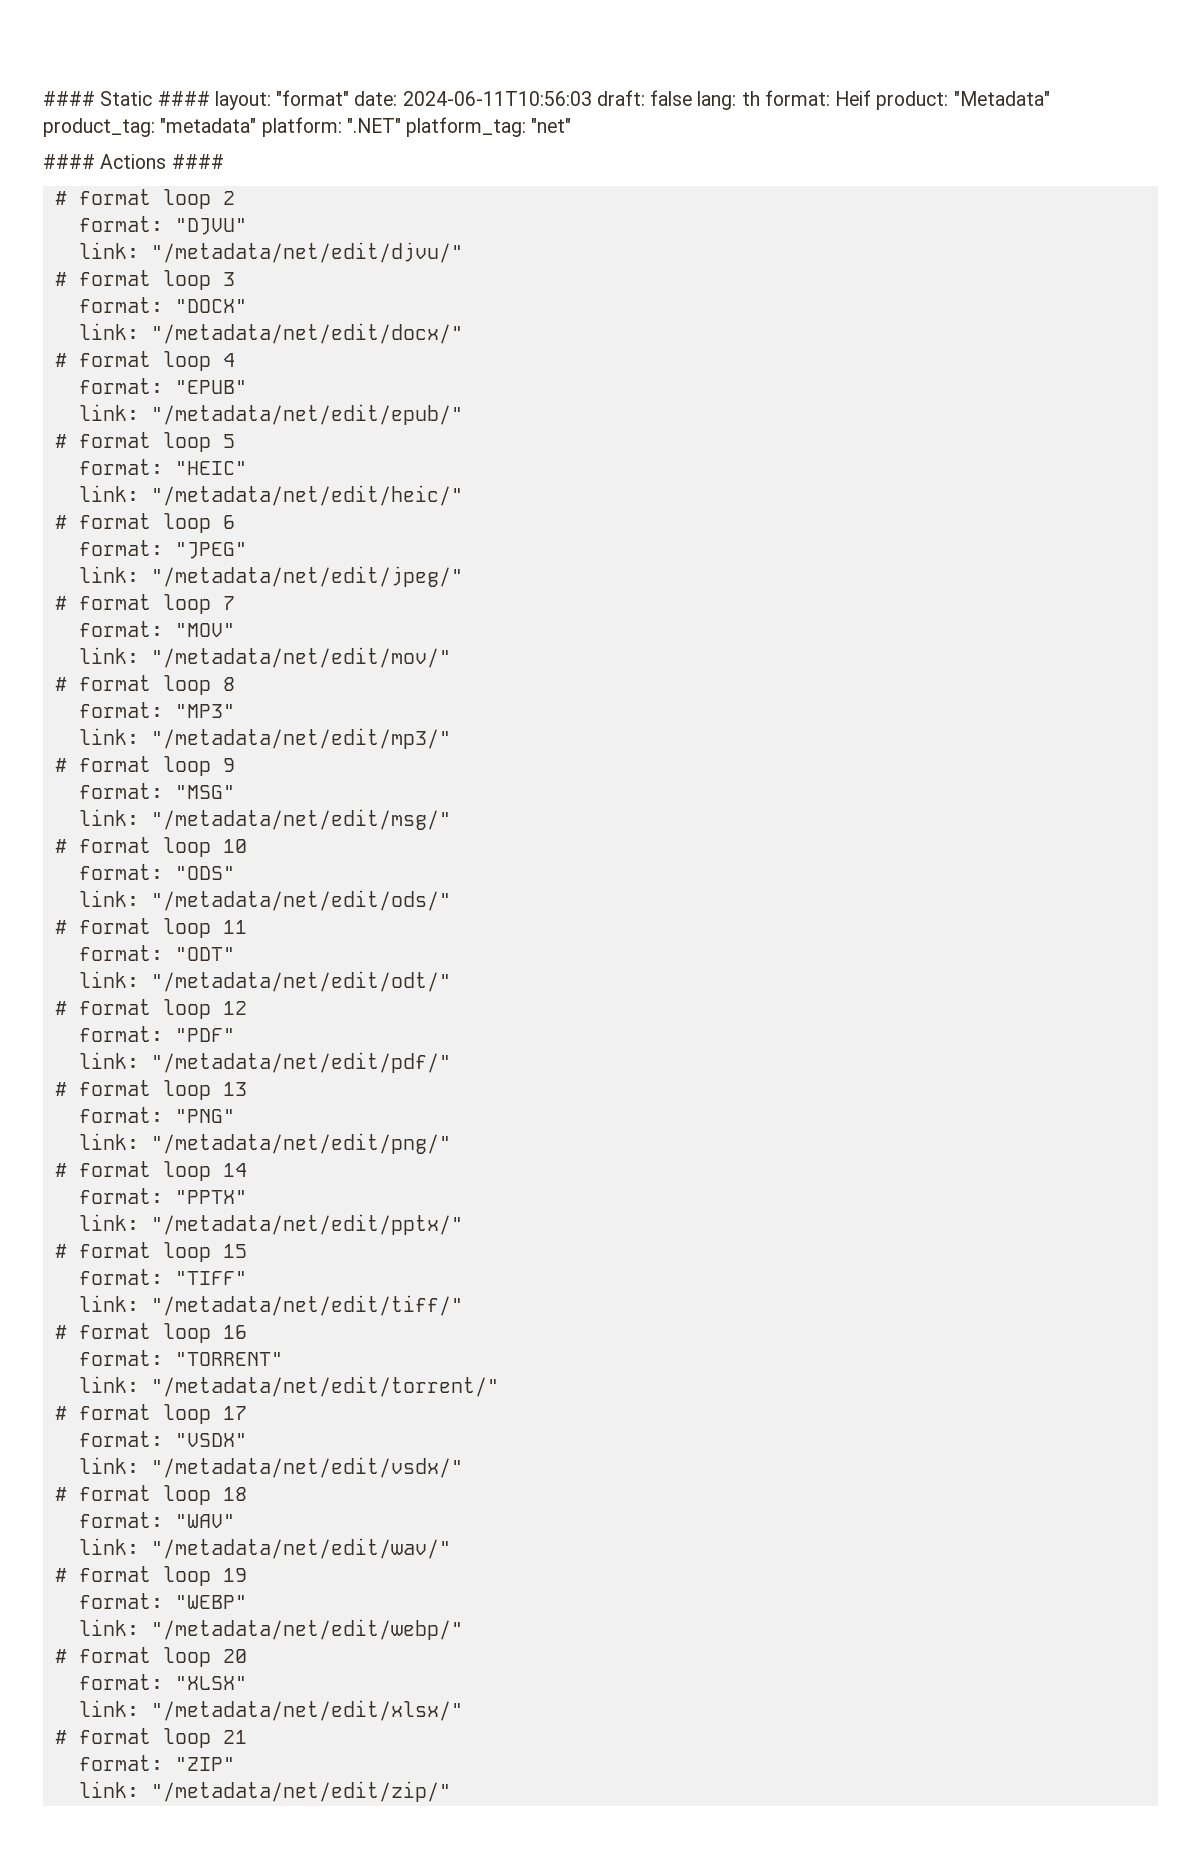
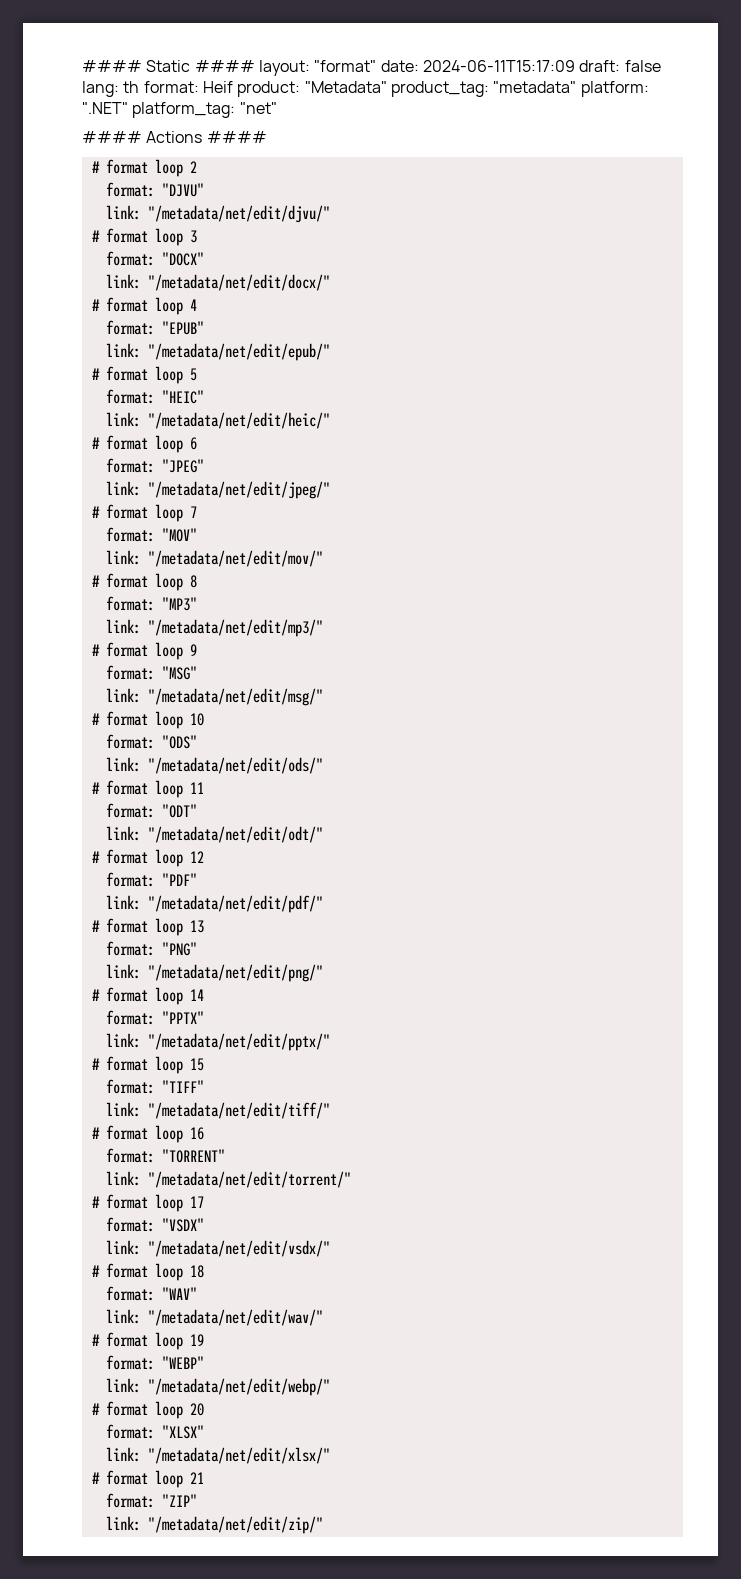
[402,91,592,106] 2024-06-11T10:56:03 -> [422,60,575,72] 2024-06-11T15:17:09

